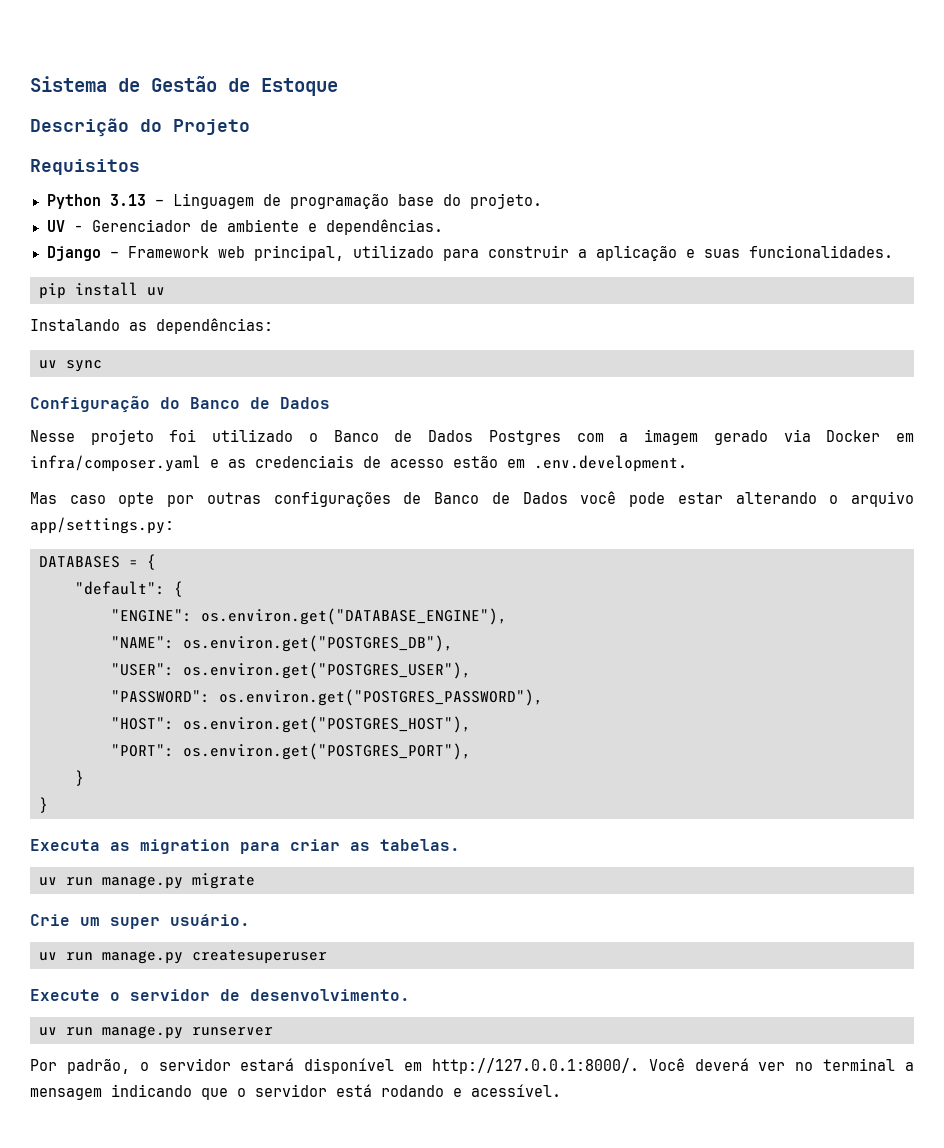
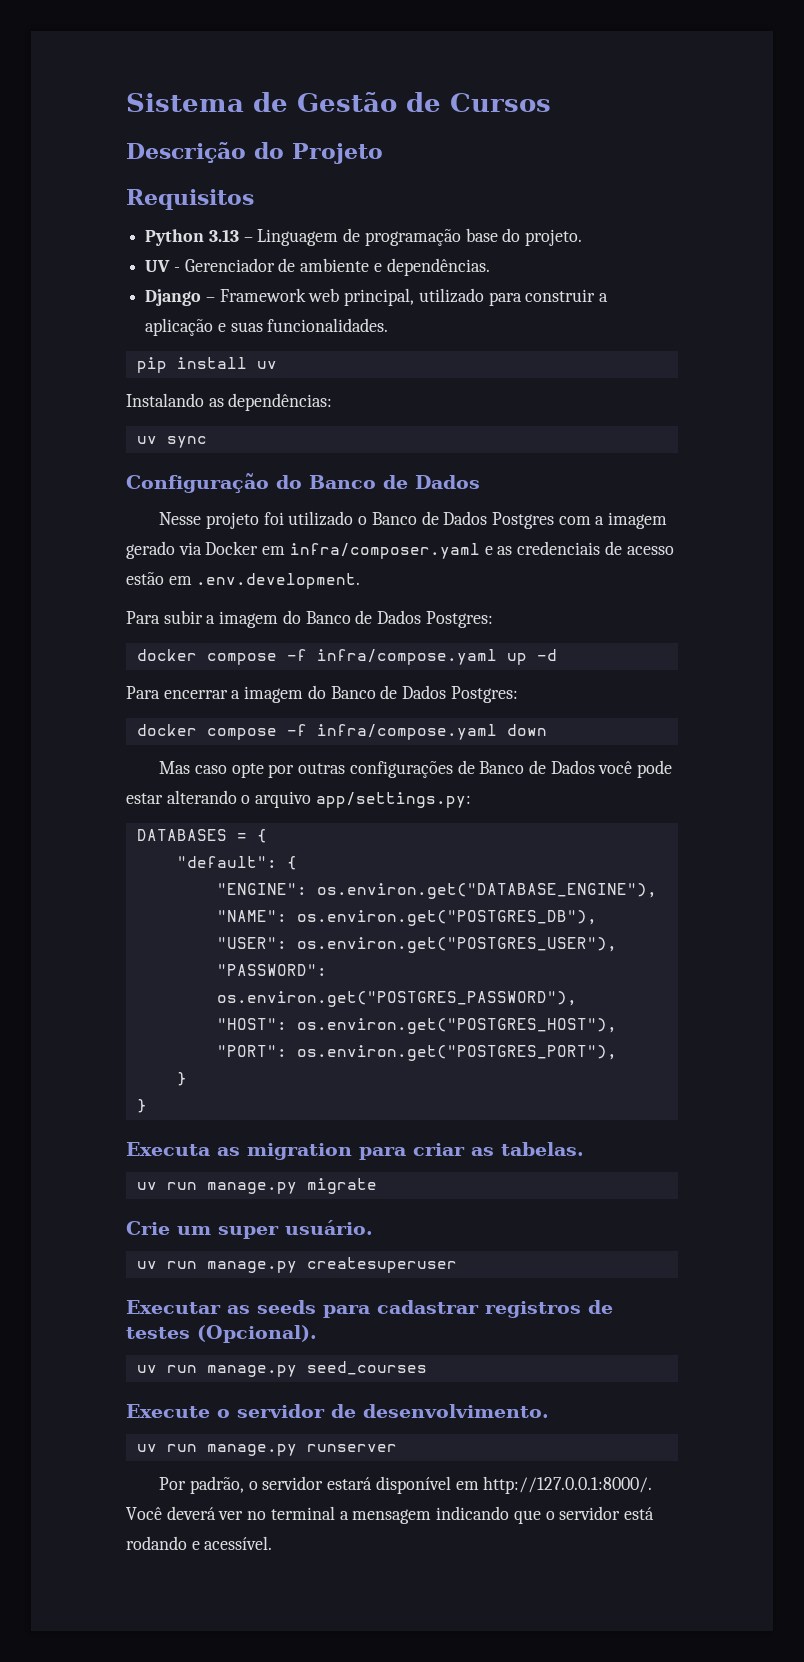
[261,78,338,96] Estoque -> [450,93,551,112] Cursos
(687, 463) none -> [126,610,493,628] [136,649,557,665] [126,685,518,703] [136,724,547,740] // Para subir a imagem do Banco de Dados Postgres: // docker compose -f infra/compose.yaml up -d // Para encerrar a imagem do Banco de Dados Postgres: // docker compose -f infra/compose.yaml down
(327, 956) none -> [126,1300,613,1318] [126,1325,317,1343] [136,1361,427,1377] // Executar as seeds para cadastrar registros de testes (Opcional). // uv run manage.py seed_courses

